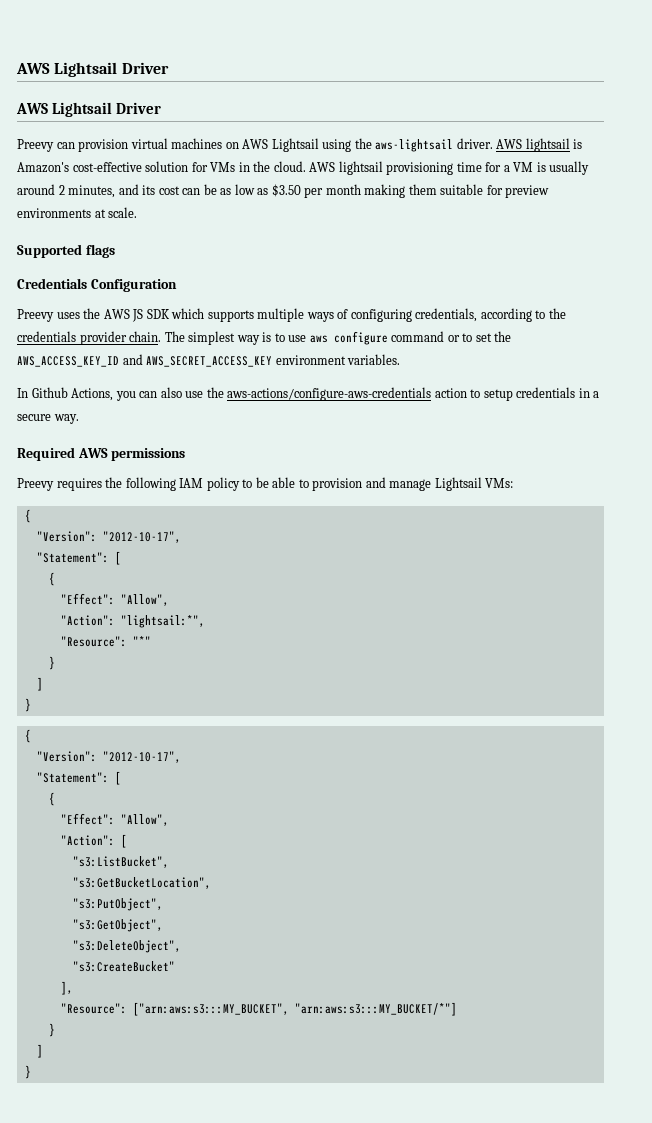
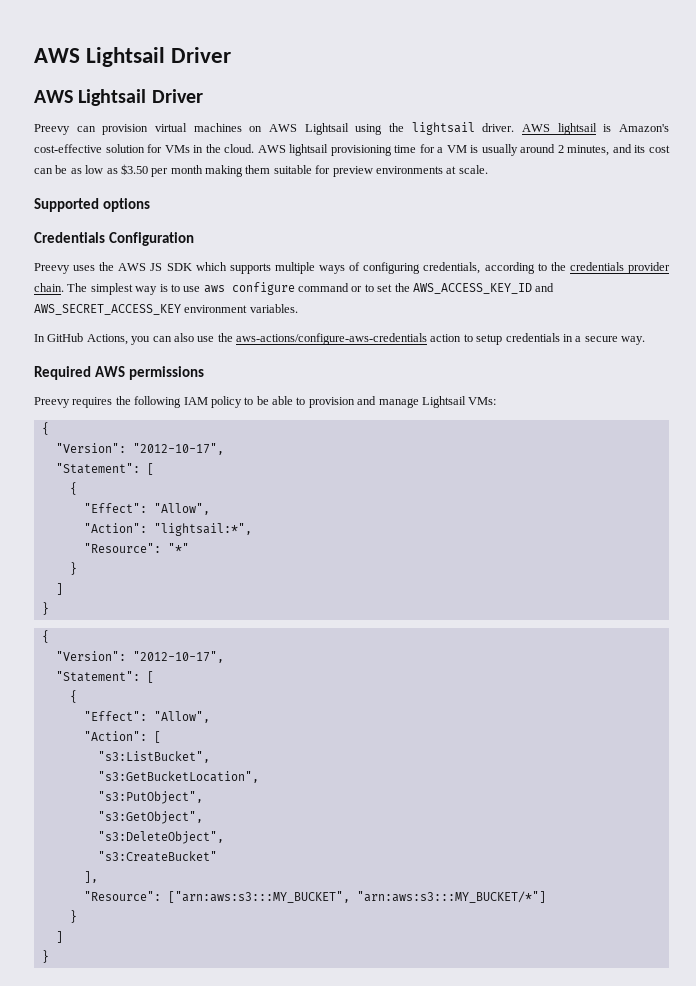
[375,139,454,152] aws-lightsail -> [411,122,475,135] lightsail
[85,244,115,258] flags -> [102,198,150,212] options
[31,387,68,398] Github -> [47,333,84,342] GitHub

